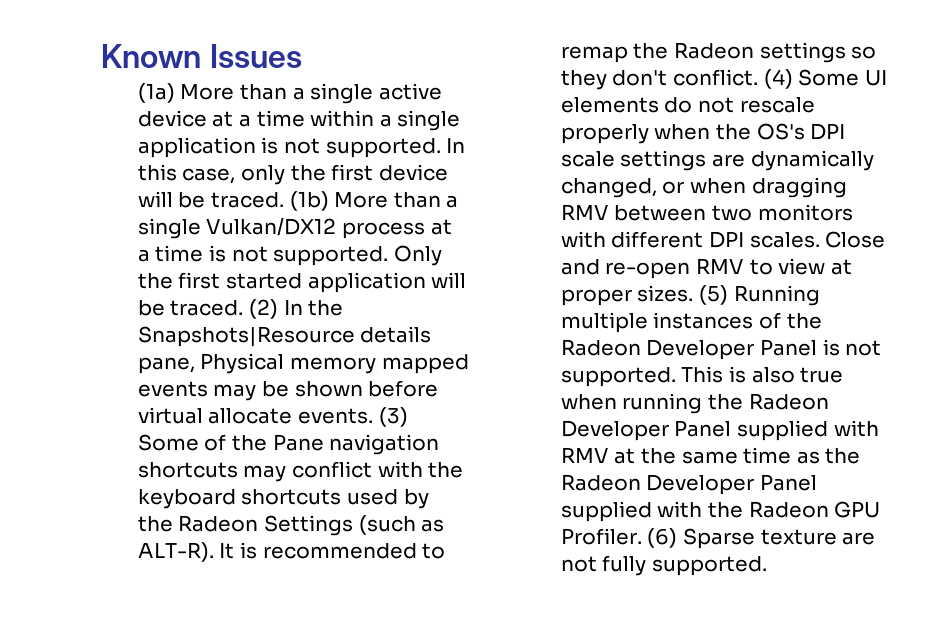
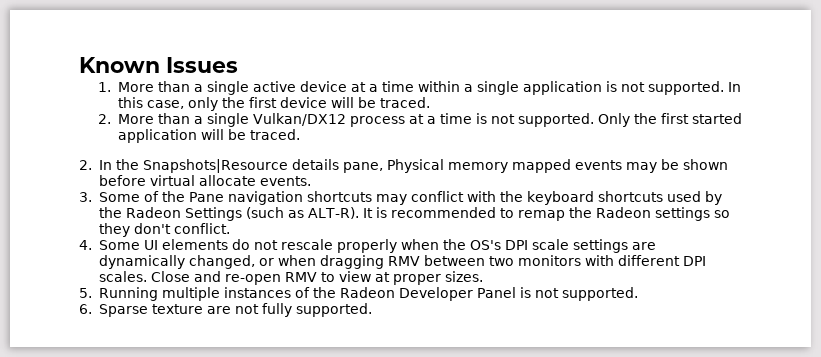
[137,83,175,103] (1a) -> [97,82,111,92] 1.
[289,191,329,211] (1b) -> [97,114,111,124] // 2.
[249,299,279,319] (2) -> [79,160,92,170] // 2.
[378,407,408,427] (3) -> [79,192,92,202] // 3.
[763,69,793,89] (4) -> [79,240,92,250] // 4.
[699,285,729,305] (5) -> [79,288,92,298] // 5.
[681,366,844,383] [560,393,829,414] [560,420,879,441] [560,447,861,464] [560,474,818,495] [560,501,881,522] [560,528,678,548] This is also true when running the Radeon Developer Panel supplied with RMV at the same time as the Radeon Developer Panel supplied with the Radeon GPU Profiler. (6) -> [79,304,92,314] // 6.

